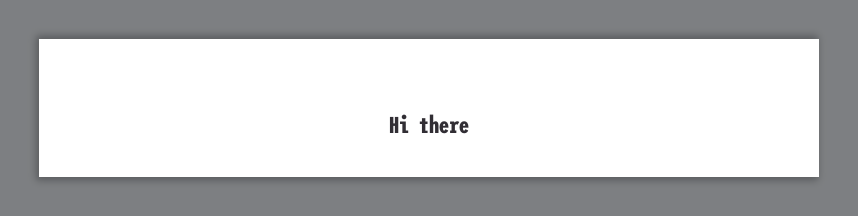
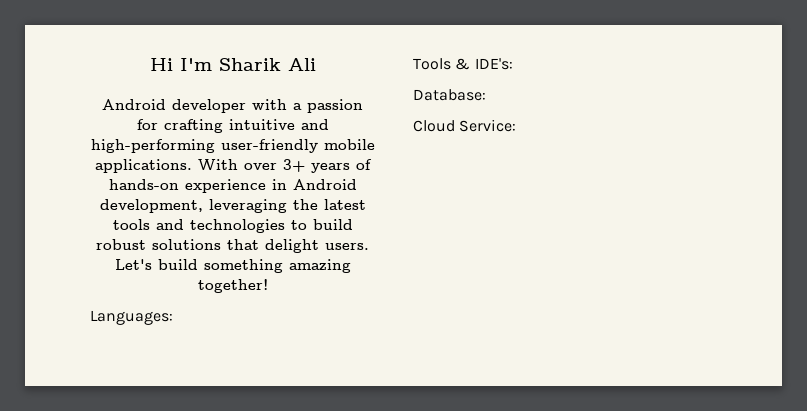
[419,114,469,134] there -> [179,58,316,71] [102,99,363,113] [136,119,329,133] [90,139,375,153] [95,159,372,173] [108,179,357,193] [99,199,366,213] [112,219,353,233] [96,239,369,253] [114,259,351,273] [197,279,268,293] [90,310,173,325] [413,58,513,70] [413,89,486,101] [413,119,517,132] I'm Sharik Ali // Android developer with a passion for crafting intuitive and high-performing user-friendly mobile applications. With over 3+ years of hands-on experience in Android development, leveraging the latest tools and technologies to build robust solutions that delight users. Let's build something amazing together! // Languages: // Tools & IDE's: // Database: // Cloud Service:

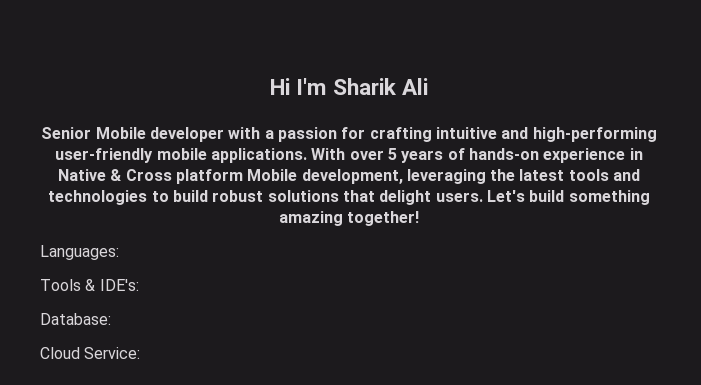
[102,99,166,110] Android -> [41,127,146,139] Senior Mobile
[283,159,305,172] 3+ -> [388,148,397,160] 5
[292,179,357,190] Android -> [57,169,298,184] Native & Cross platform Mobile

